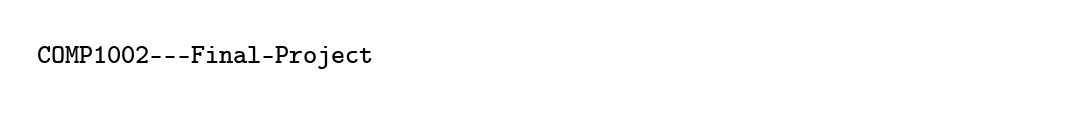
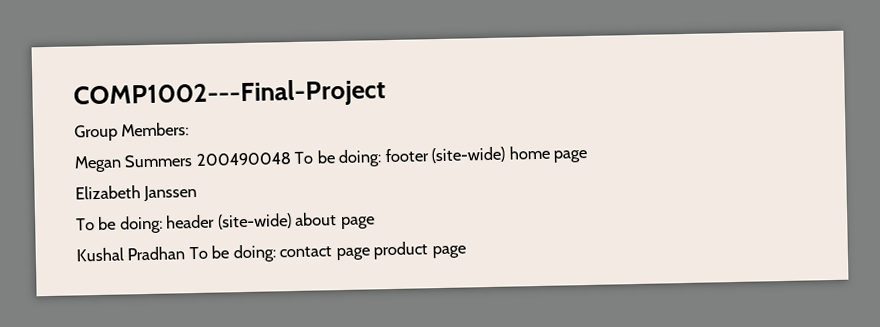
(373, 57) none -> [74,122,190,142] [74,145,588,173] [75,184,198,202] [76,212,375,234] [76,241,466,263] // Group Members: // Megan Summers 200490048 To be doing: footer (site-wide) home page // Elizabeth Janssen // To be doing: header (site-wide) about page // Kushal Pradhan To be doing: contact page product page

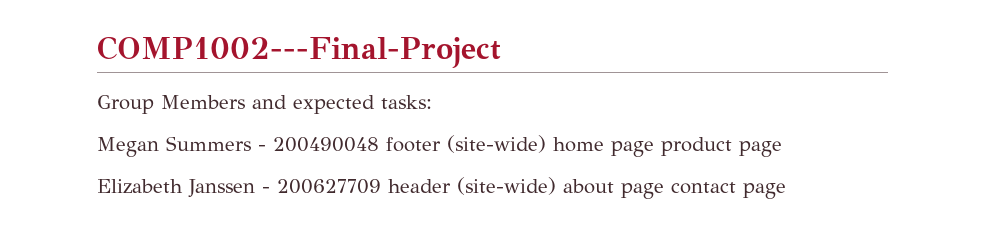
[121,122,190,137] [74,149,383,173] Members: // Megan Summers 200490048 To be doing: -> [161,95,432,114] [97,136,379,157] Members and expected tasks: // Megan Summers - 200490048
(588, 156) none -> [661,137,782,157] product page
[76,215,163,234] // To be doing: -> [262,179,381,194] - 200627709
[76,241,429,263] // Kushal Pradhan To be doing: contact page product -> [671,182,736,194] contact

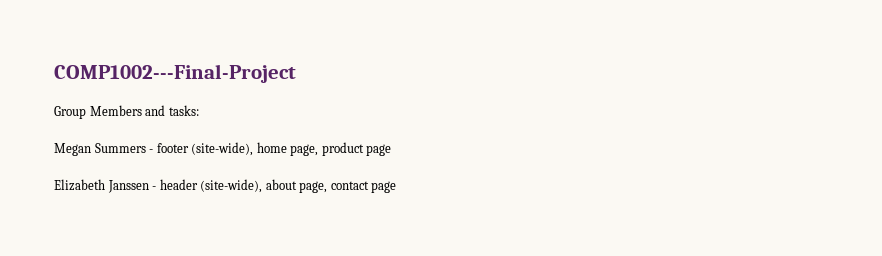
[293,95,375,114] expected -> (166, 110) none
[273,135,654,157] 200490048 footer (site-wide) home page -> [156,142,319,156] footer (site-wide), home page,
[277,177,664,199] 200627709 header (site-wide) about page -> [159,179,328,193] header (site-wide), about page,

